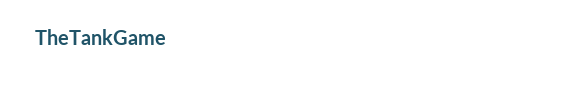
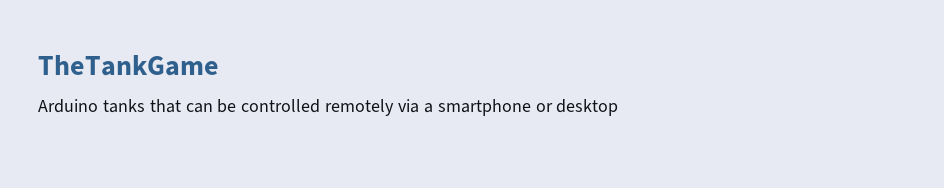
(166, 37) none -> [38,99,619,116] // Arduino tanks that can be controlled remotely via a smartphone or desktop

